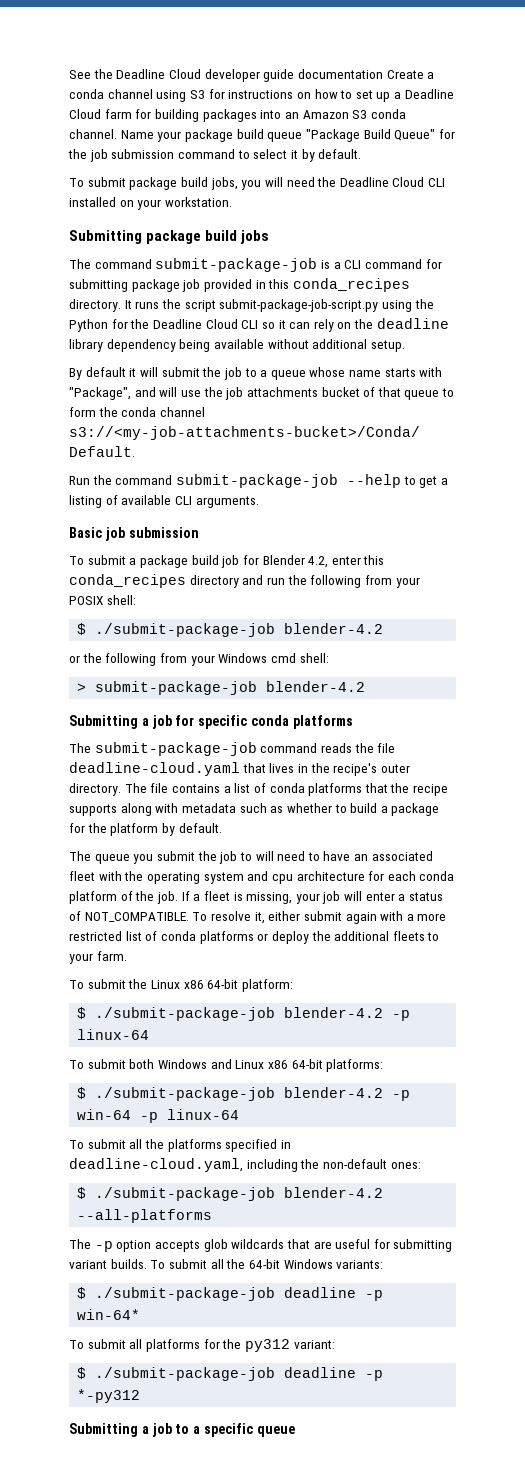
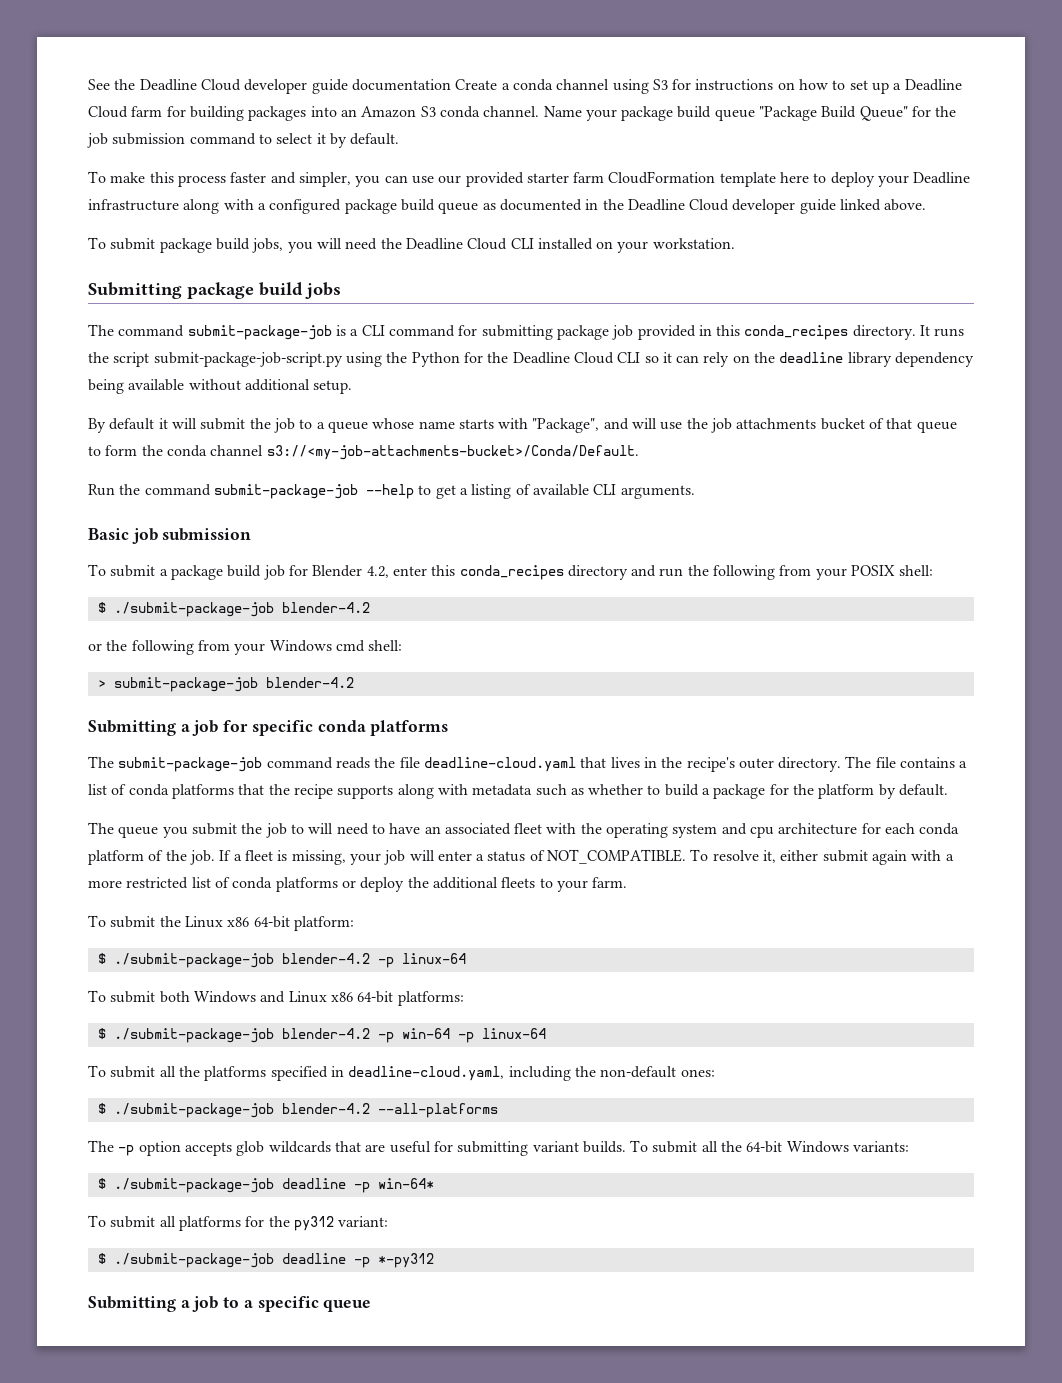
(362, 154) none -> [88,171,971,187] [88,199,927,214] // To make this process faster and simpler, you can use our provided starter farm CloudFormation template here to deploy your Deadline infrastructure along with a configured package build queue as documented in the Deadline Cloud developer guide linked above.

